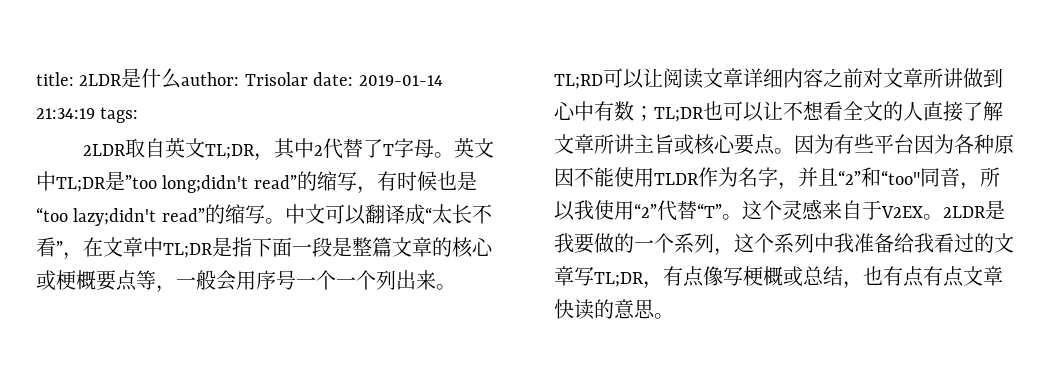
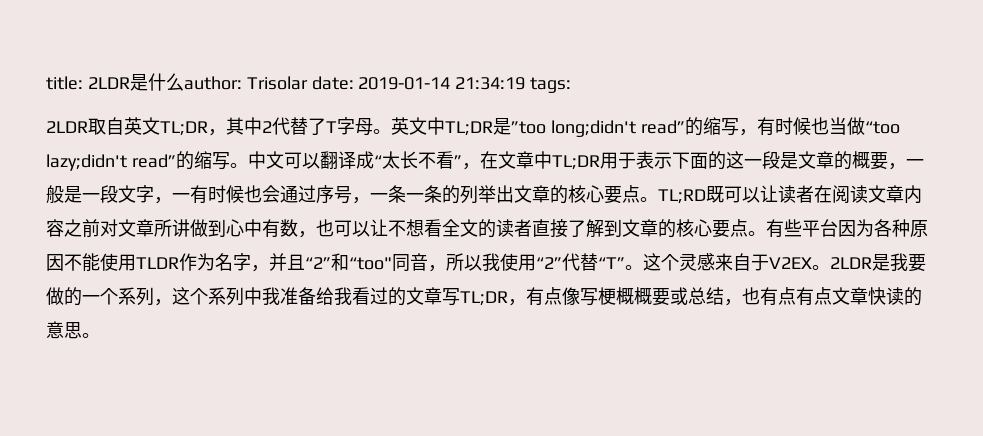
[456,171,477,191] 是 -> [828,117,865,135] 当做
[212,237,494,258] [36,270,456,293] [554,68,663,89] 是指下面一段是整篇文章的核心或梗概要点等，一般会用序号一个一个列出来。TL;RD可以让 -> [599,151,924,170] [46,185,832,204] 用于表示下面的这一段是文章的概要，一般是一段文字，一有时候也会通过序号，一条一条的列举出文章的核心要点。TL;RD既可以让读者在
[743,68,783,88] 详细 -> (904, 194) none
[634,106,704,122] ；TL;DR -> [298,231,316,238] ，
[903,101,923,121] 人 -> [496,219,532,237] 读者
[554,134,834,155] 文章所讲主旨或核心要点。因为 -> [604,219,766,238] 到文章的核心要点。
(783, 276) none -> [634,287,670,306] 概要

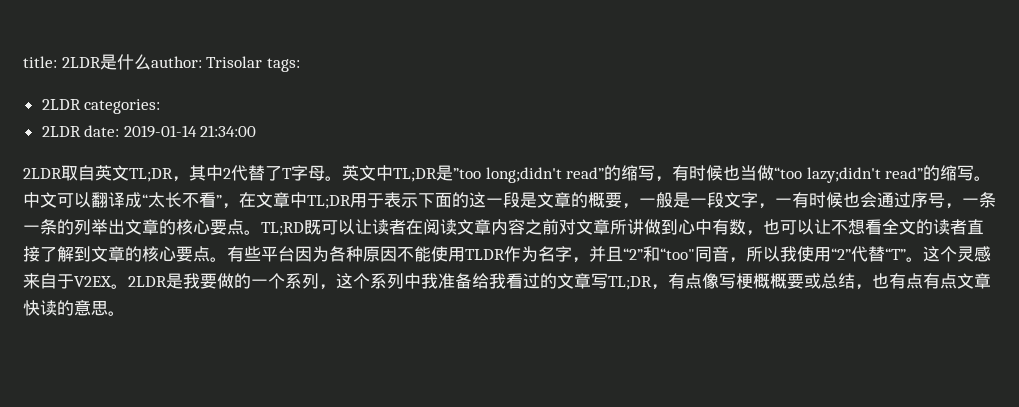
[311,76,572,93] date: 2019-01-14 21:34:19 tags: -> [266,58,300,72] [41,99,161,114] [41,125,257,138] tags: // 2LDR categories: // 2LDR date: 2019-01-14 21:34:00

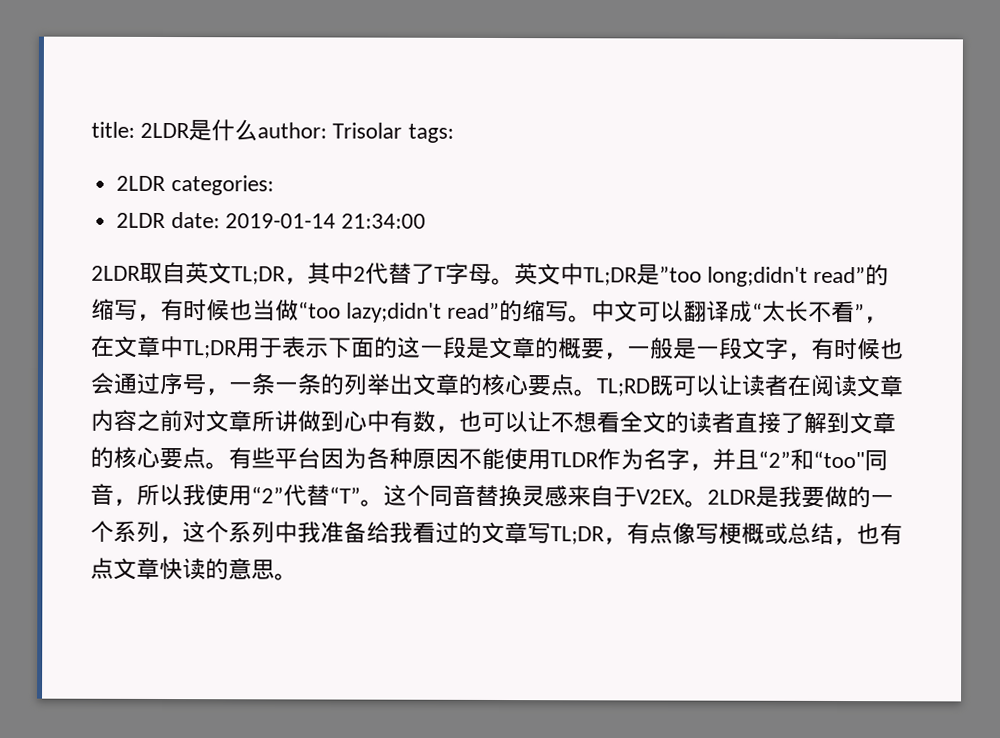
[775,198,792,206] 一 -> (812, 356) none
(957, 254) none -> [429,484,522,508] 同音替换
[770,273,804,289] 概要 -> (765, 533) none
[923,273,957,289] 有点 -> (114, 568) none

